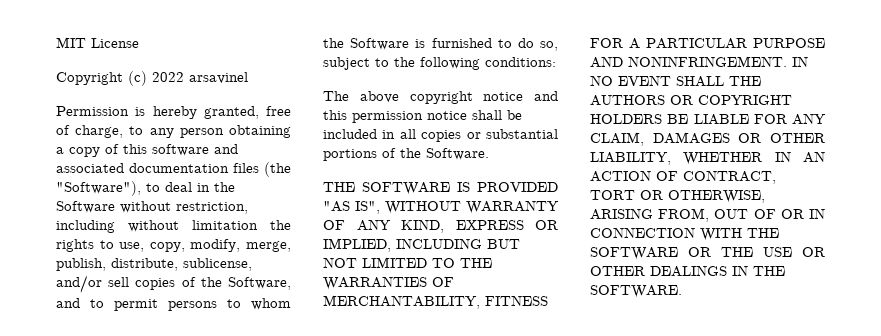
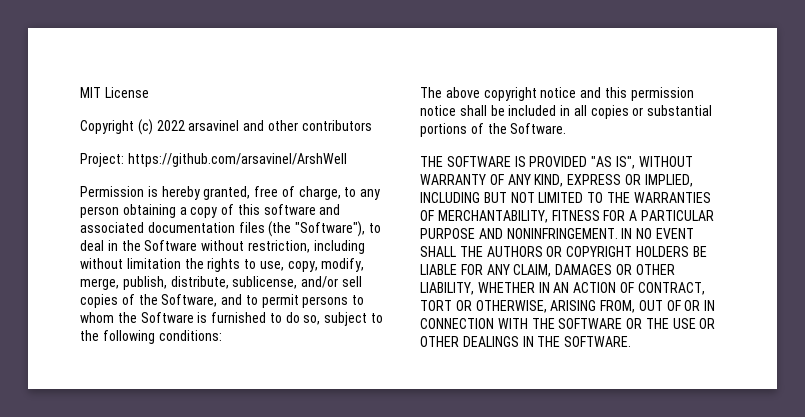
(248, 78) none -> [243,120,372,131] [80,153,347,167] and other contributors // Project: https://github.com/arsavinel/ArshWell

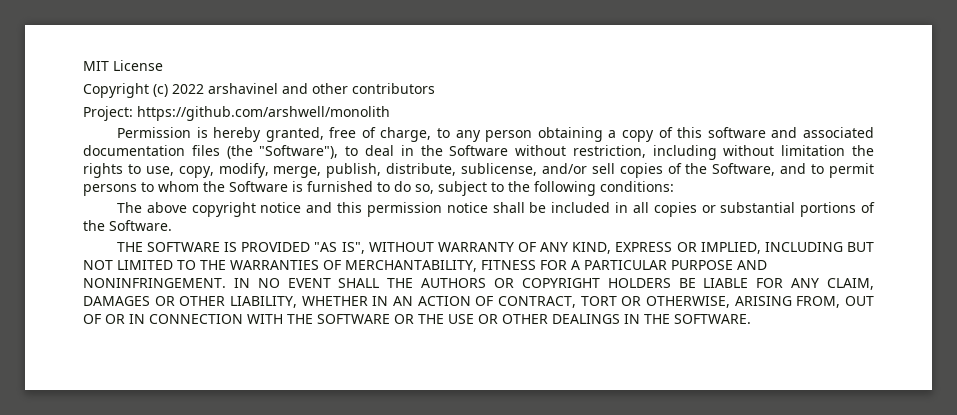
[188,120,240,131] arsavinel -> [208,83,278,94] arshavinel
[127,153,347,167] https://github.com/arsavinel/ArshWell -> [137,106,390,121] https://github.com/arshwell/monolith

